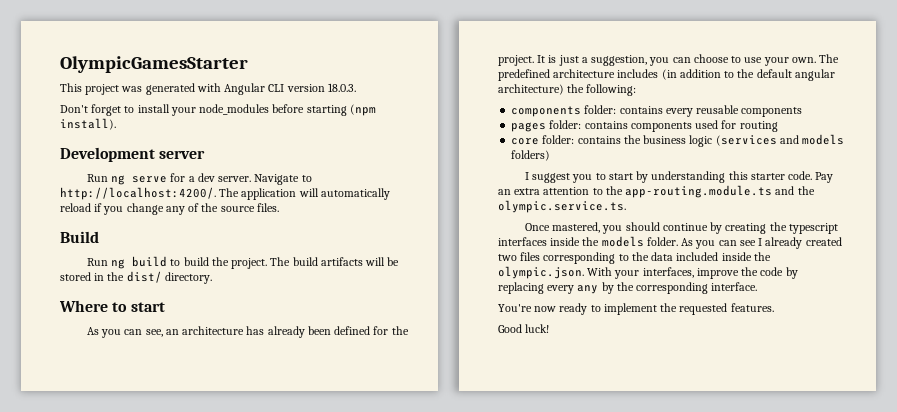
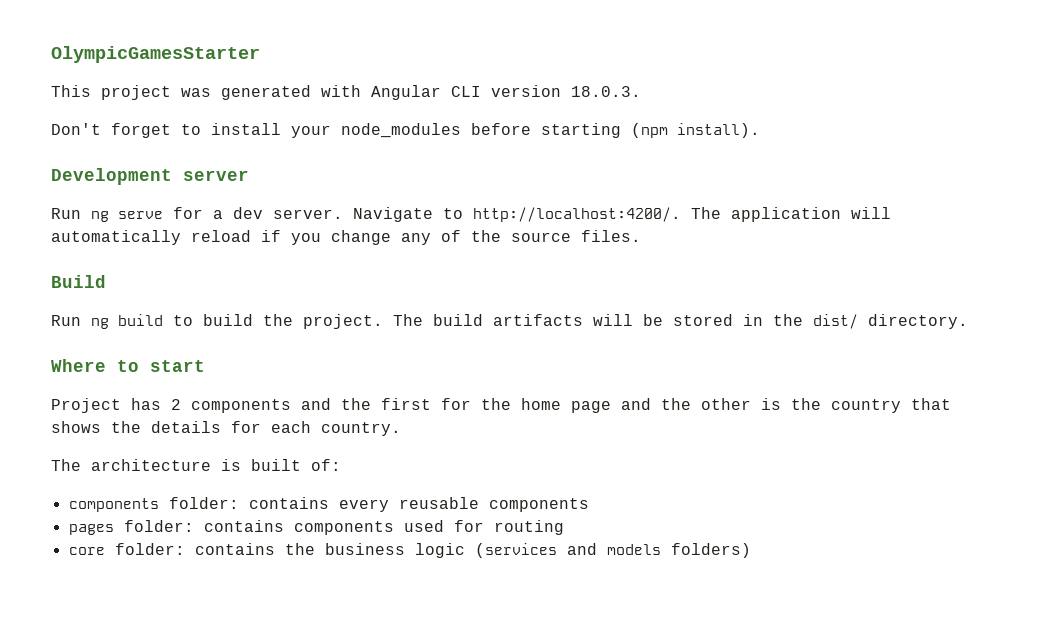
[86,326,409,338] [498,54,840,66] [498,69,835,81] [498,84,637,96] As you can see, an architecture has already been defined for the project. It is just a suggestion, you can choose to use your own. The predefined architecture includes (in addition to the default angular architecture) the following: -> [51,398,951,413] [51,421,401,436] [51,459,341,471] Project has 2 components and the first for the home page and the other is the country that shows the details for each country. // The architecture is built of:
[524,171,834,183] [498,185,815,198] [498,200,626,213] [524,222,838,234] [498,236,842,249] [498,252,771,264] [498,266,798,279] [498,282,758,294] [498,303,774,315] [498,324,550,333] // I suggest you to start by understanding this starter code. Pay an extra attention to the app-routing.module.ts and the olympic.service.ts. // Once mastered, you should continue by creating the typescript interfaces inside the models folder. As you can see I already created two files corresponding to the data included inside the olympic.json. With your interfaces, improve the code by replacing every any by the corresponding interface. // You're now ready to implement the requested features. // Good luck! -> (751, 550) none

